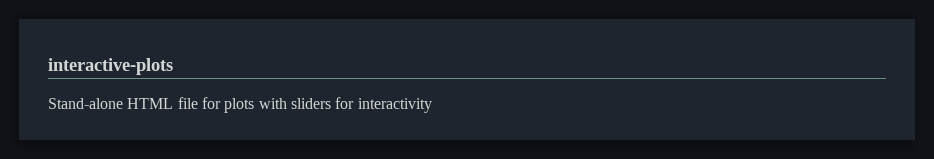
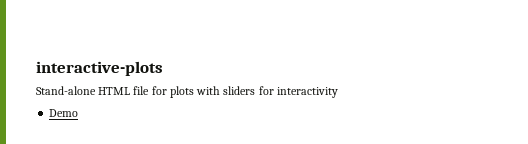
(432, 105) none -> [49,109,79,117] // Demo

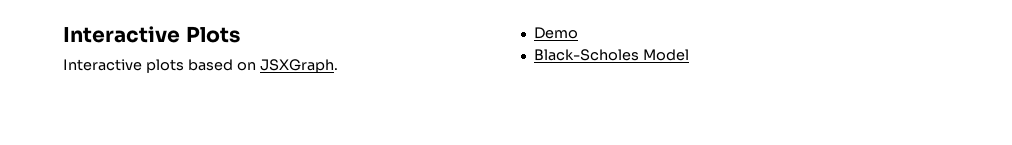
[36,61,163,76] [36,86,338,98] interactive-plots // Stand-alone HTML file for plots with sliders for interactivity -> [63,26,240,43] [63,59,338,73] Interactive Plots // Interactive plots based on JSXGraph.
(79, 113) none -> [533,49,689,61] // Black-Scholes Model

